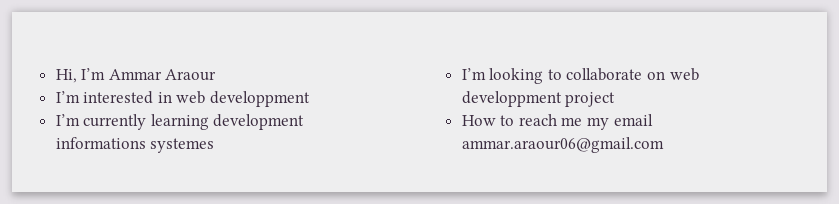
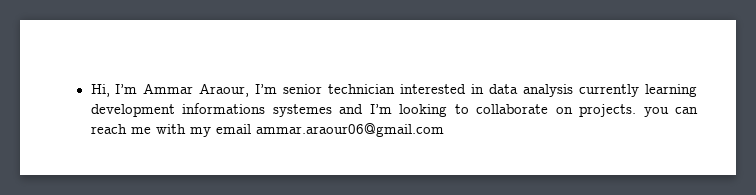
[165,69,217,81] [55,91,311,107] [55,114,80,126] Araour // I’m interested in web developpment // I’m -> [199,83,574,97] Araour, I’m senior technician interested in data analysis
(215, 145) // -> [339,104,363,114] and
[669,68,699,81] [461,91,616,107] [461,115,515,126] web developpment project // How to -> [579,104,698,117] projects. you can
(583, 121) none -> [155,124,186,134] with

